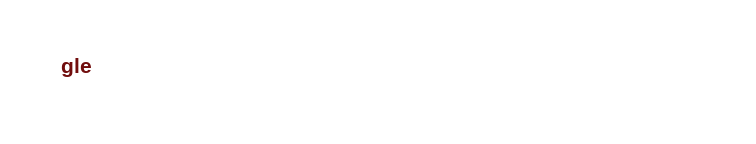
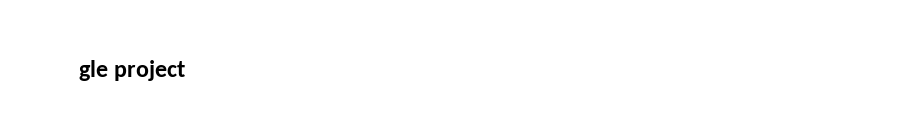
(92, 67) none -> [114,60,186,81] project

